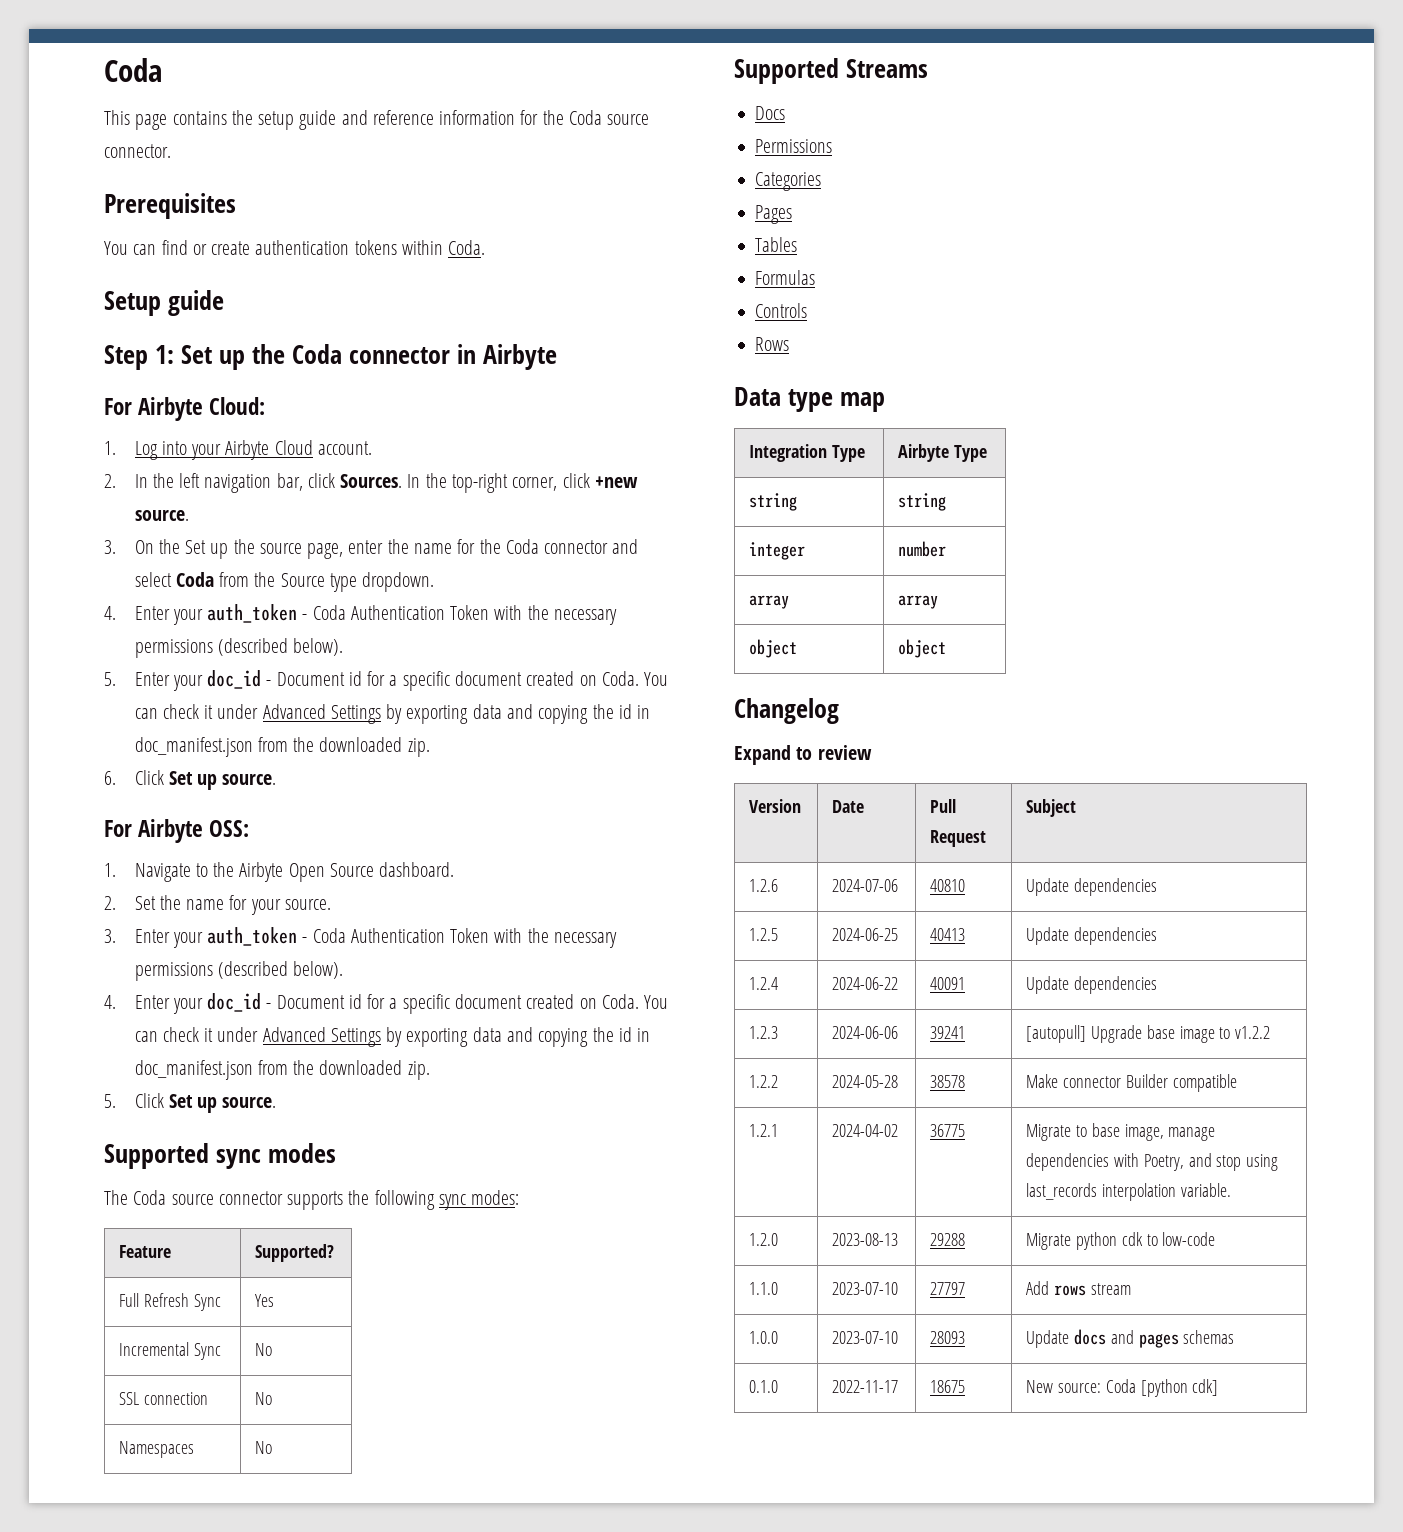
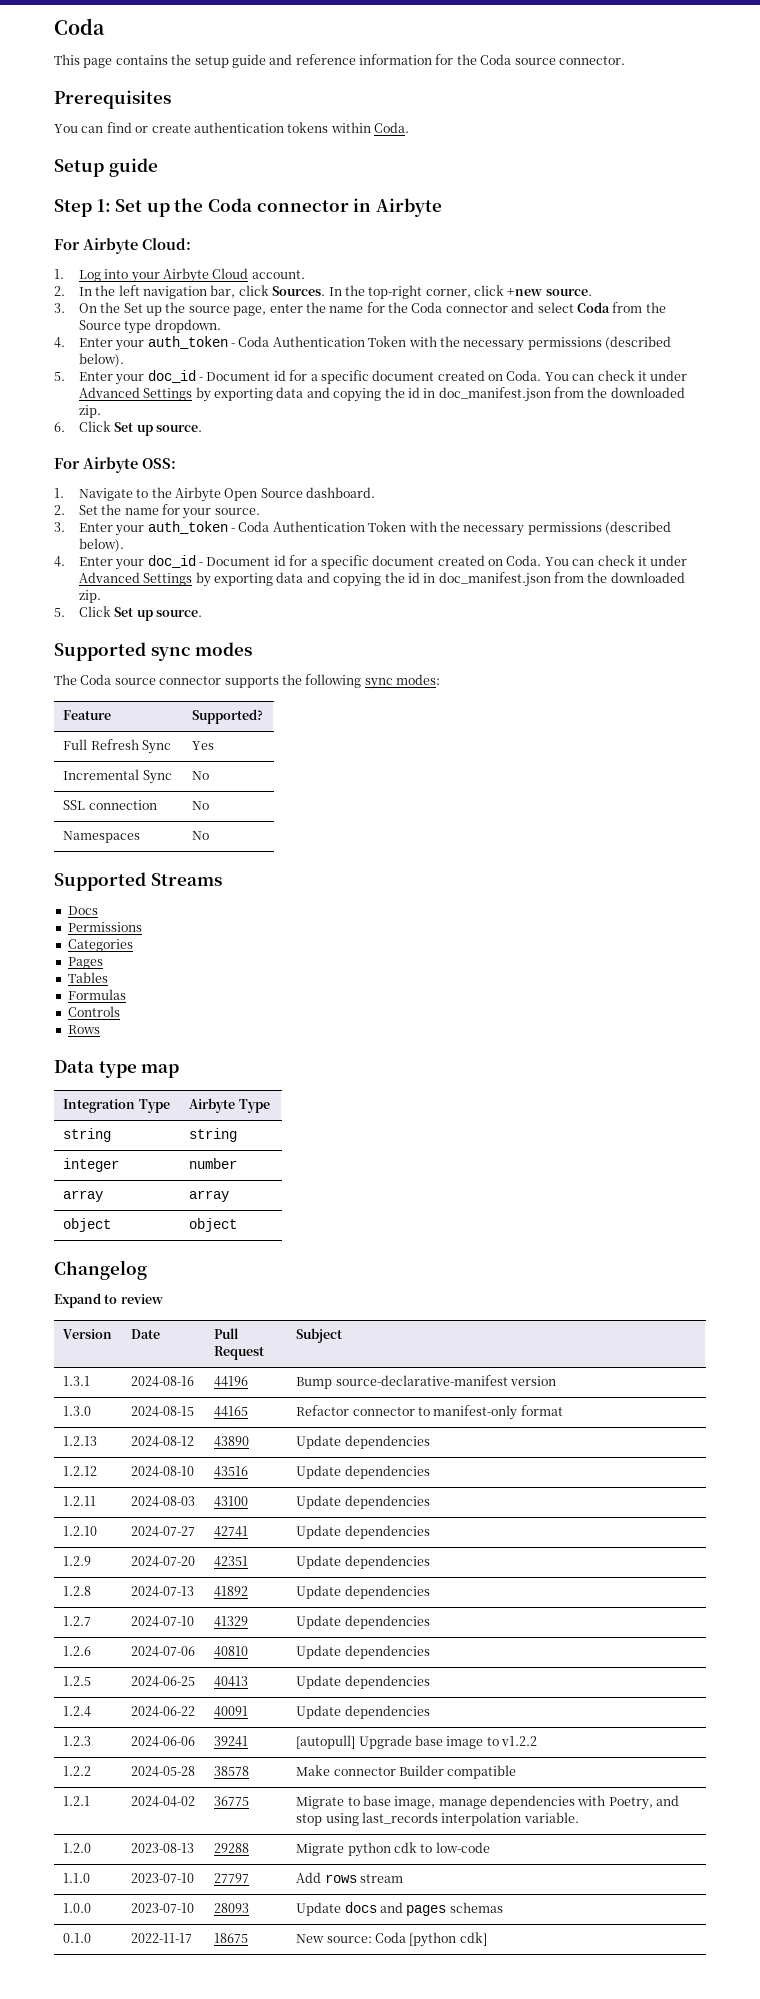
(1077, 808) none -> [63,1376,91,1386] [131,1376,195,1387] [214,1376,249,1387] [296,1375,556,1389] [63,1406,92,1416] [131,1406,195,1417] [214,1406,249,1417] [296,1405,563,1420] [63,1436,98,1446] [131,1436,195,1447] [214,1436,250,1447] [296,1435,430,1449] [63,1466,98,1476] [131,1466,195,1477] [214,1466,249,1477] [296,1465,430,1479] [63,1496,97,1506] [131,1496,196,1507] [214,1496,249,1507] [296,1495,430,1509] [63,1526,98,1536] [131,1526,196,1537] [214,1526,249,1537] [296,1525,430,1539] [63,1556,92,1566] [131,1556,196,1567] [214,1556,249,1567] [296,1555,430,1569] [63,1586,92,1596] [131,1586,195,1597] [214,1586,249,1597] [296,1585,430,1599] [63,1616,92,1626] [131,1616,195,1627] [214,1616,249,1627] [296,1615,430,1629] // 1.3.1 | 2024-08-16 | 44196 | Bump source-declarative-manifest version // 1.3.0 | 2024-08-15 | 44165 | Refactor connector to manifest-only format // 1.2.13 | 2024-08-12 | 43890 | Update dependencies // 1.2.12 | 2024-08-10 | 43516 | Update dependencies // 1.2.11 | 2024-08-03 | 43100 | Update dependencies // 1.2.10 | 2024-07-27 | 42741 | Update dependencies // 1.2.9 | 2024-07-20 | 42351 | Update dependencies // 1.2.8 | 2024-07-13 | 41892 | Update dependencies // 1.2.7 | 2024-07-10 | 41329 | Update dependencies

